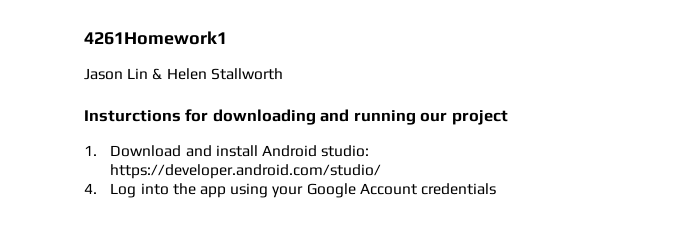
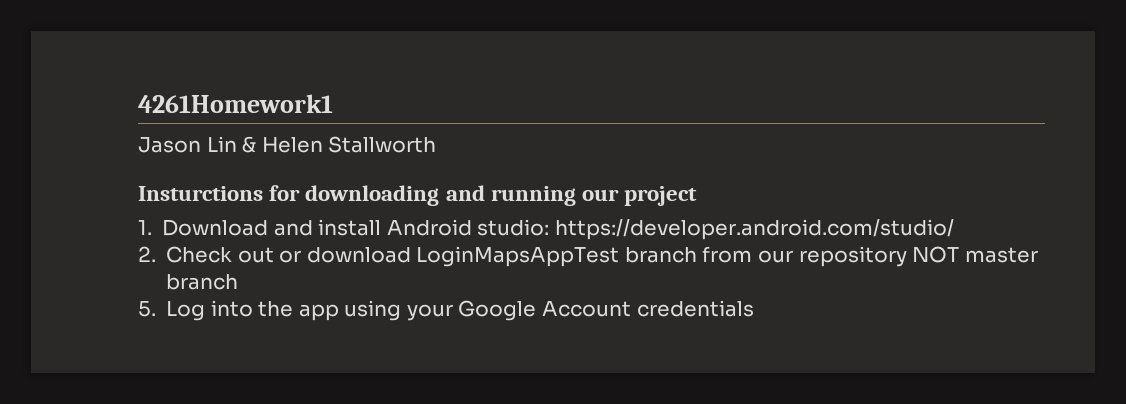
[84,183,97,194] 4. -> [138,246,1038,267] [166,274,239,290] [138,301,156,317] 2. Check out or download LoginMapsAppTest branch from our repository NOT master branch // 5.

